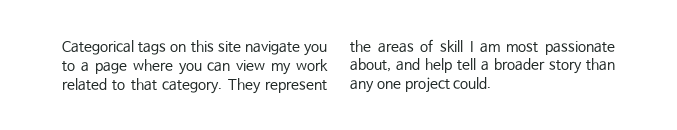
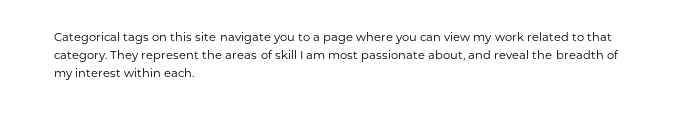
[425,58,615,74] [350,77,492,93] help tell a broader story than any one project could. -> [494,50,619,59] [54,68,195,80] reveal the breadth of my interest within each.

